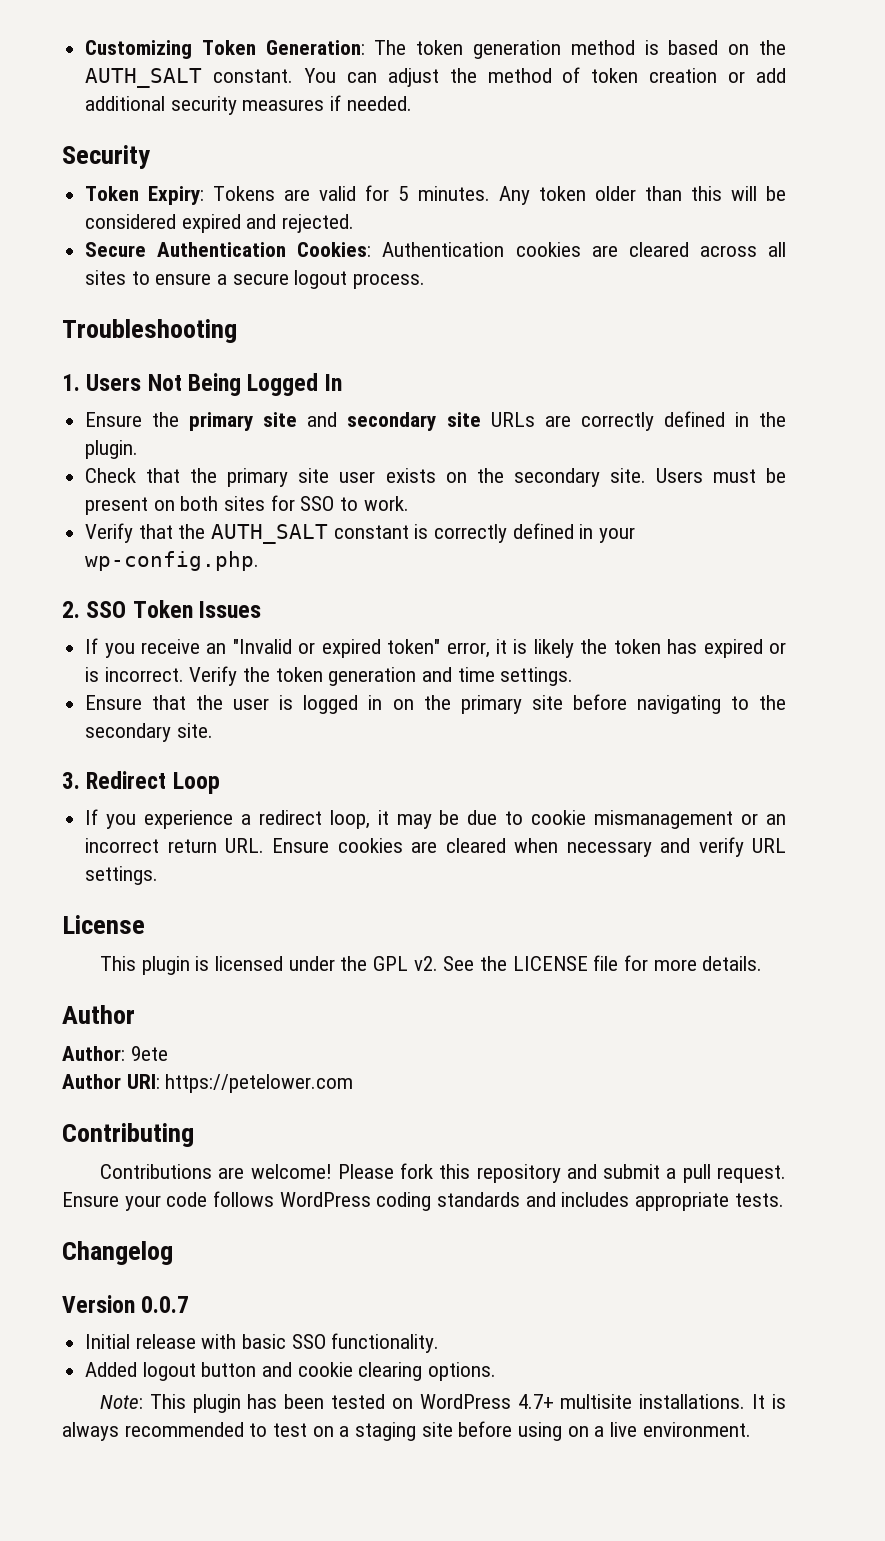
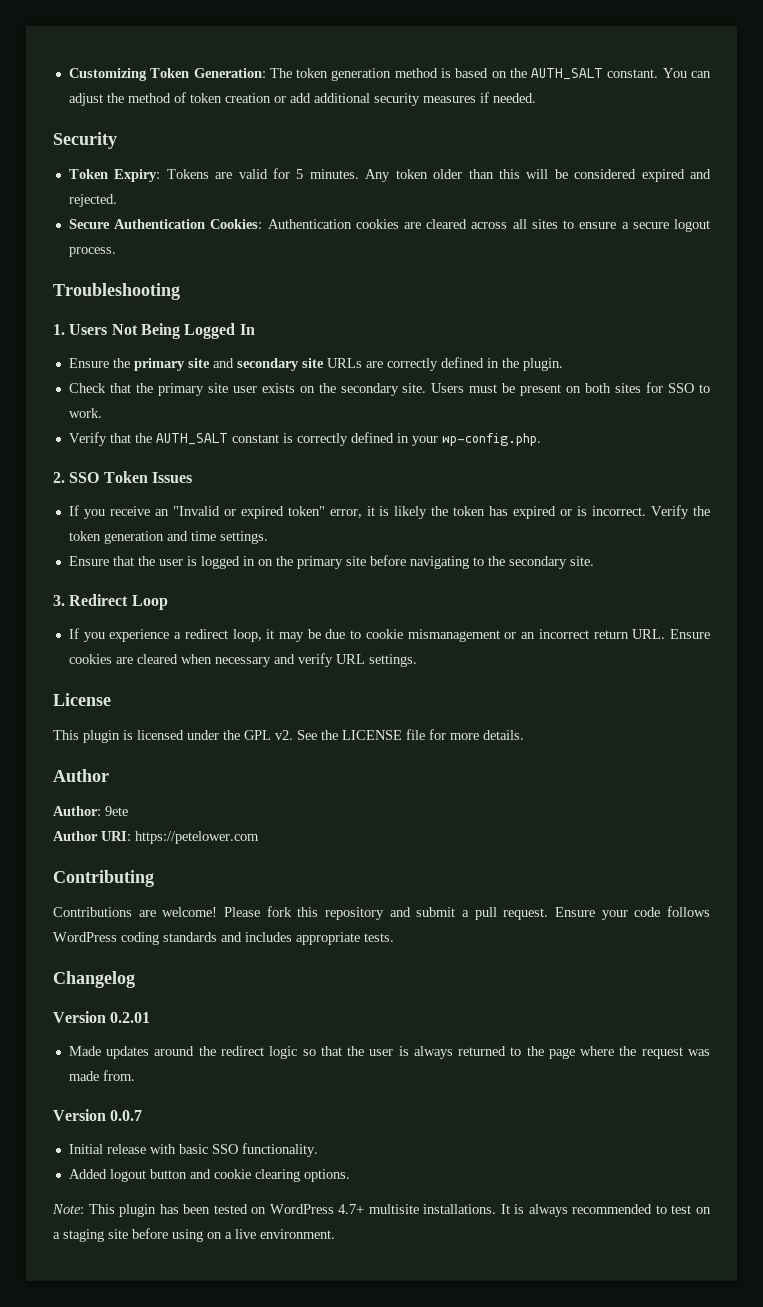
(173, 1253) none -> [53,1011,151,1023] [68,1046,710,1059] [68,1070,135,1081] // Version 0.2.01 // Made updates around the redirect logic so that the user is always returned to the page where the request was made from.

